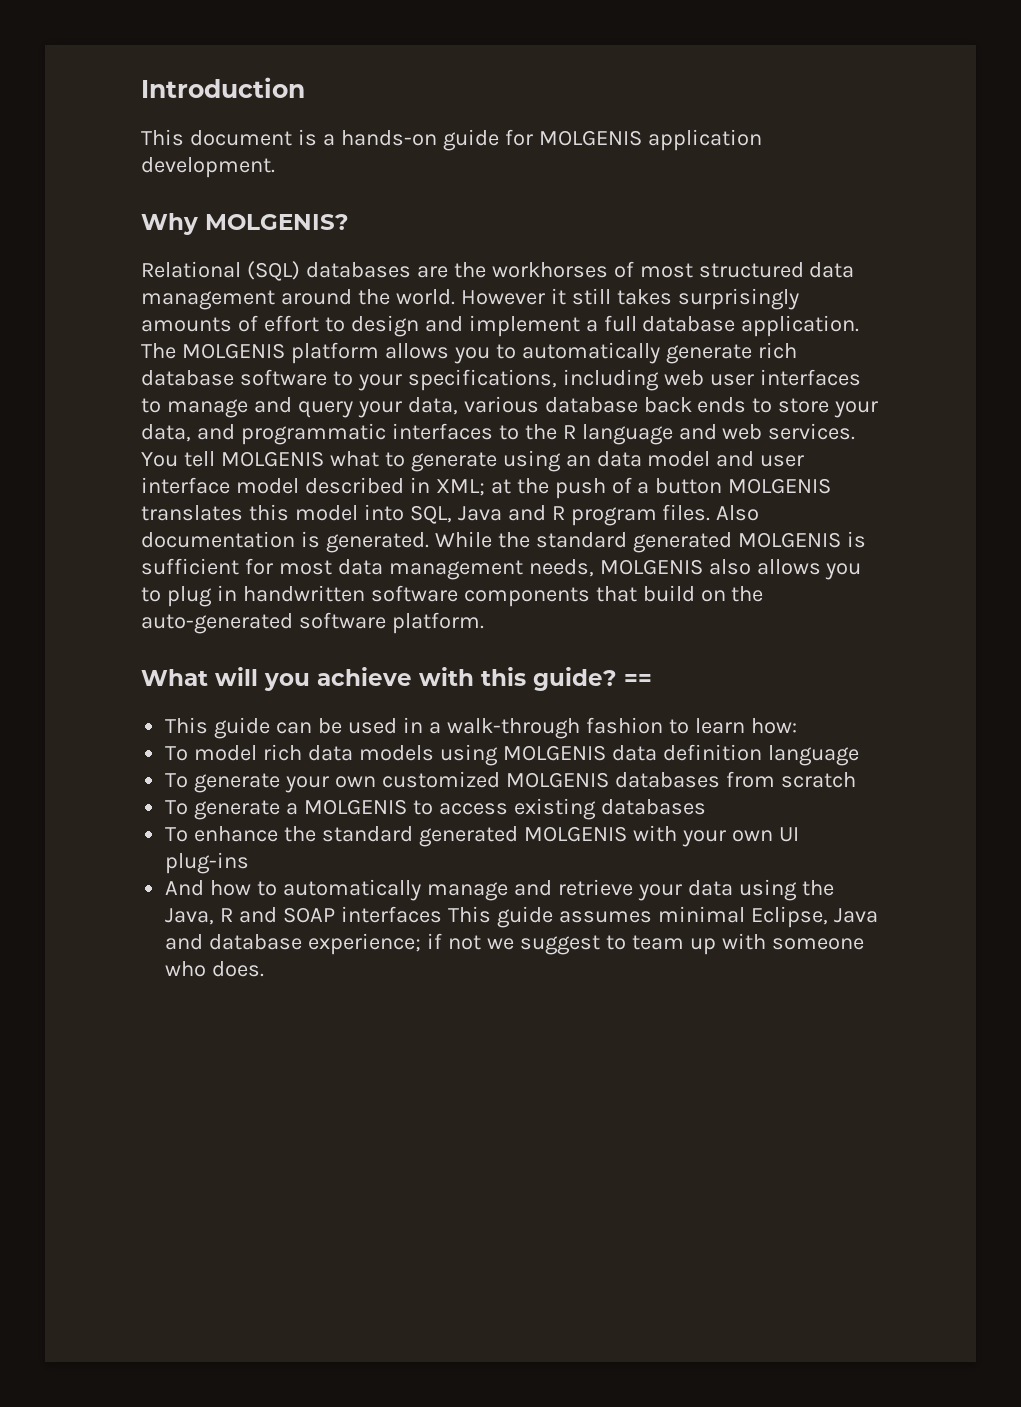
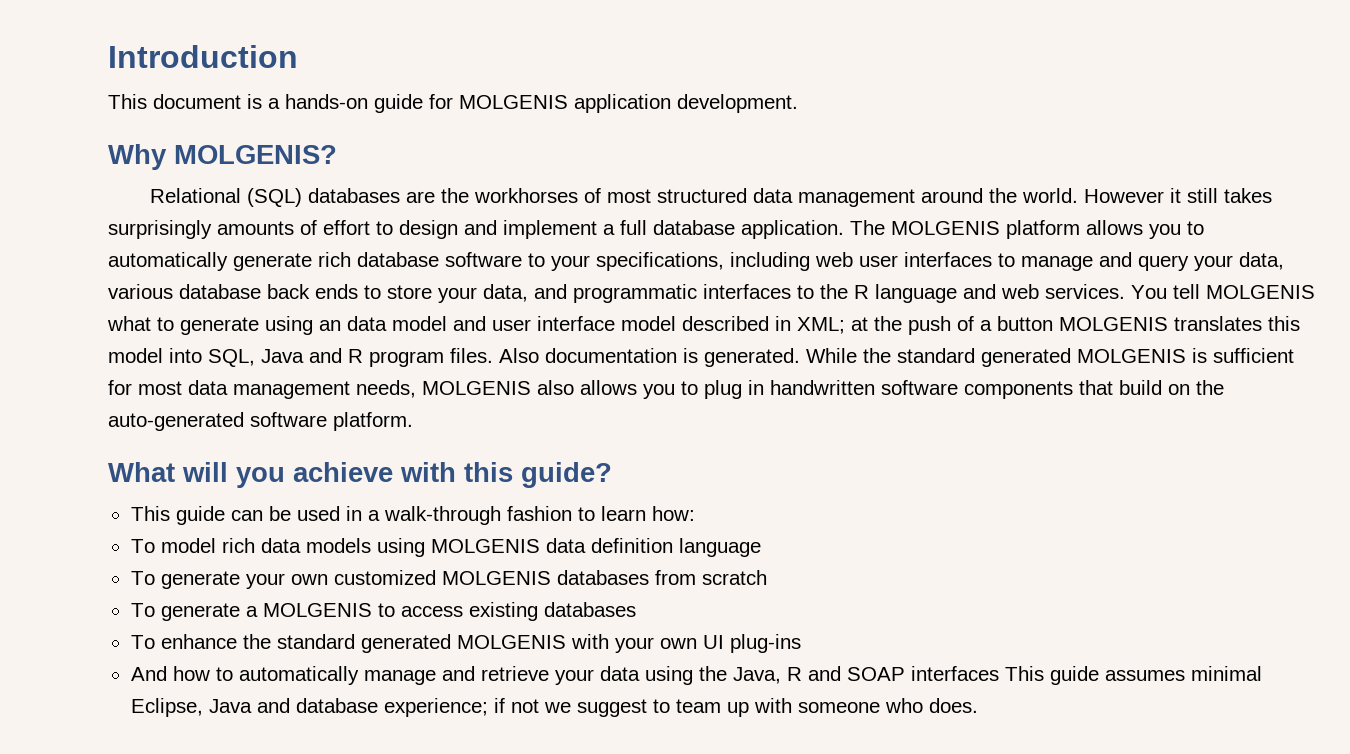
[624,674,652,686] == -> (612, 475) none

